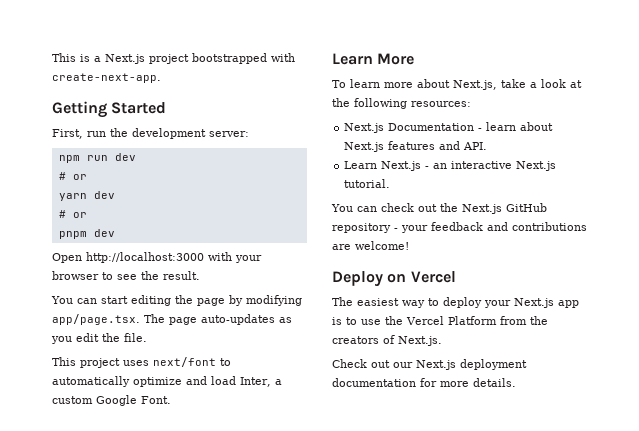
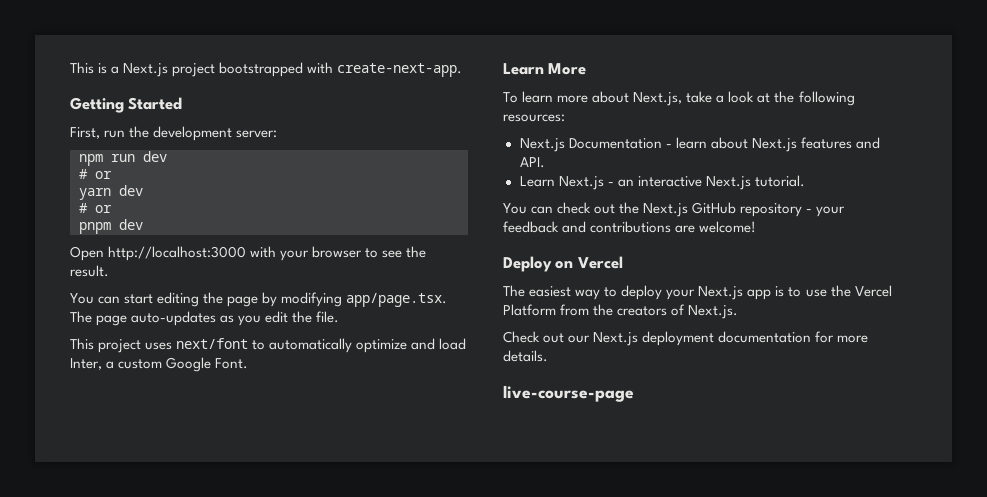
(516, 382) none -> [503,385,634,402] // live-course-page

